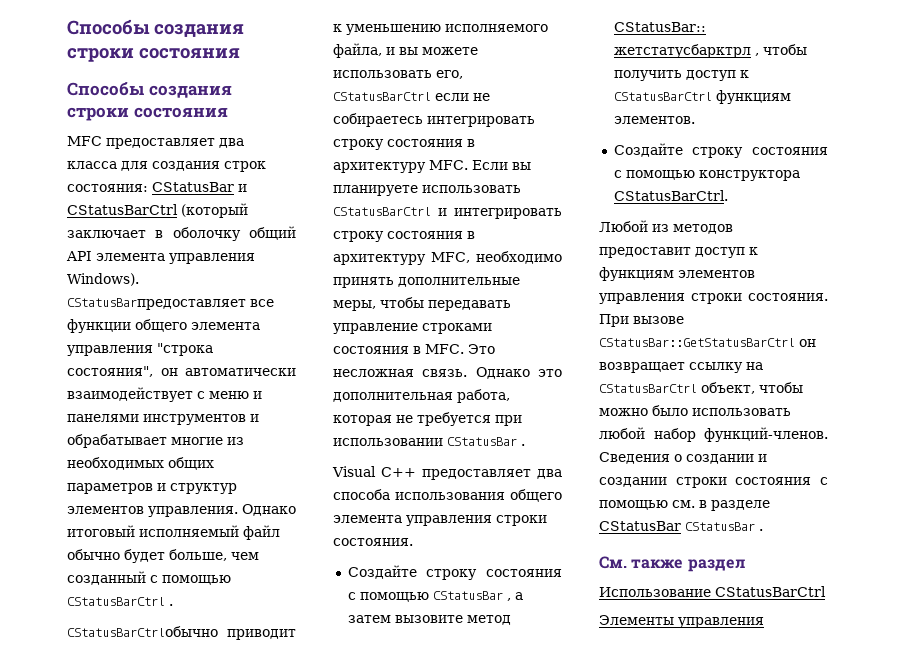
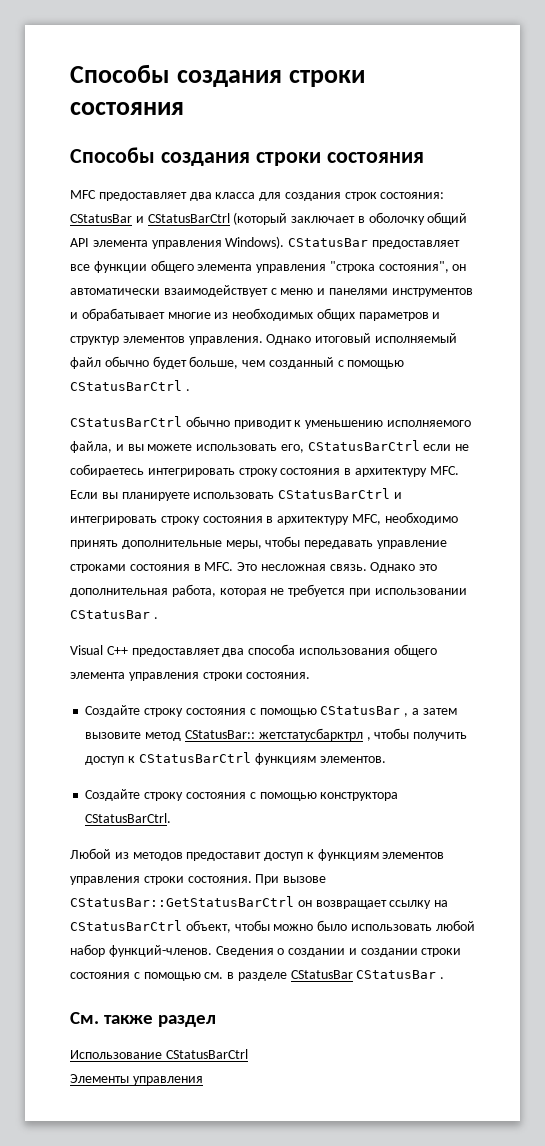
[67,298,246,310] CStatusBarпредоставляет -> [288,238,460,249] CStatusBar предоставляет
[67,626,218,637] CStatusBarCtrlобычно -> [70,416,230,427] CStatusBarCtrl обычно

